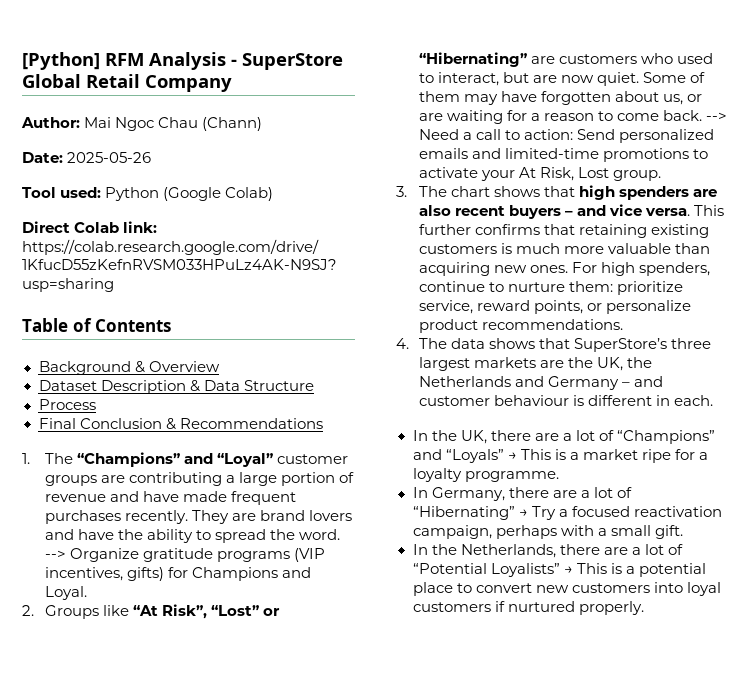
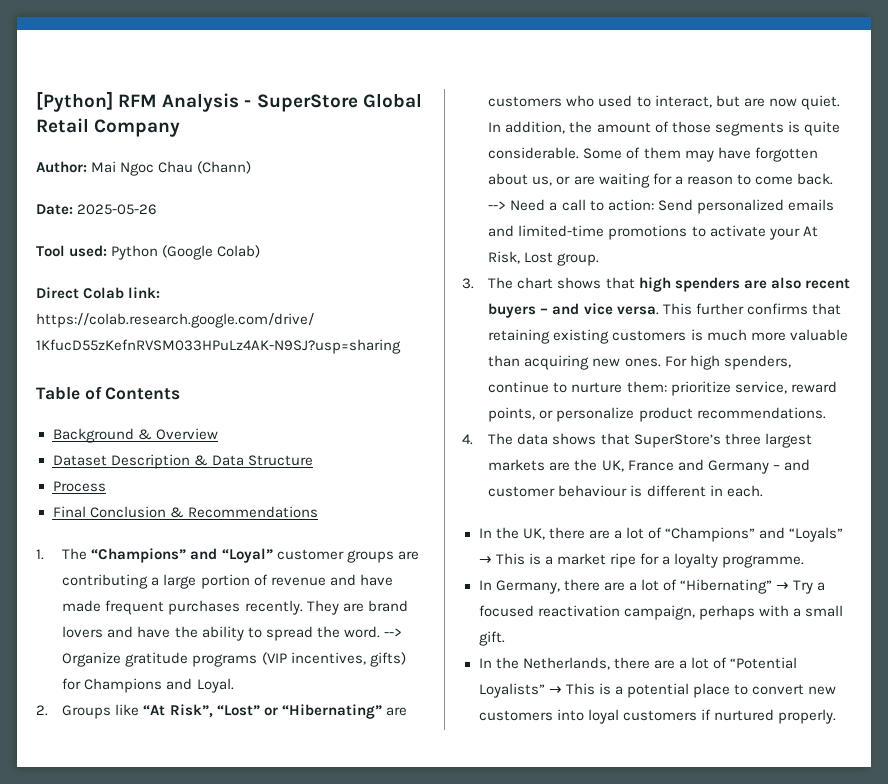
(639, 79) none -> [488,121,840,136] [488,147,580,159] In addition, the amount of those segments is quite considerable.
[626,357,652,368] [418,376,511,387] the Netherlands -> [627,460,674,471] France

